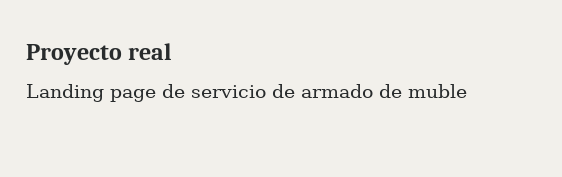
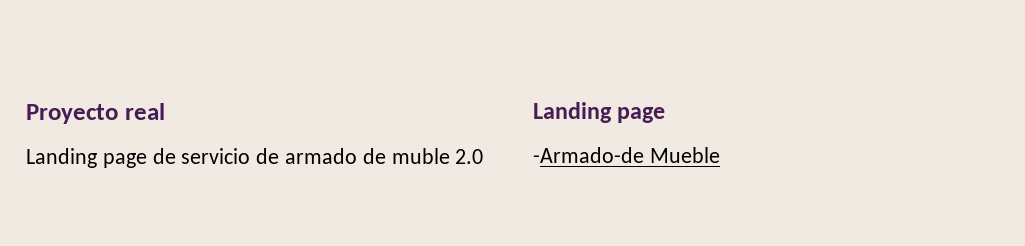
(467, 91) none -> [455,149,484,164] [533,102,666,123] [533,147,720,163] 2.0 // Landing page // -Armado-de Mueble

